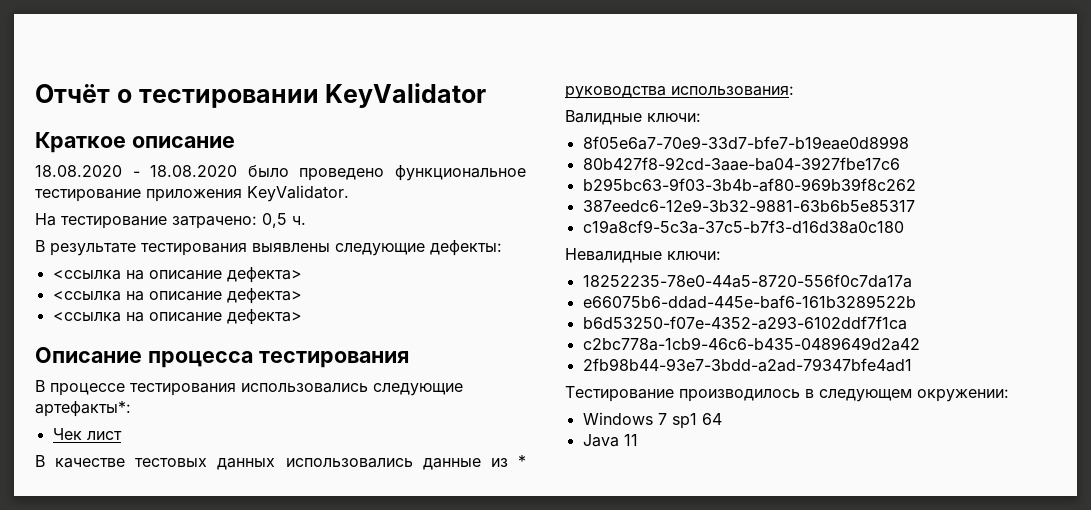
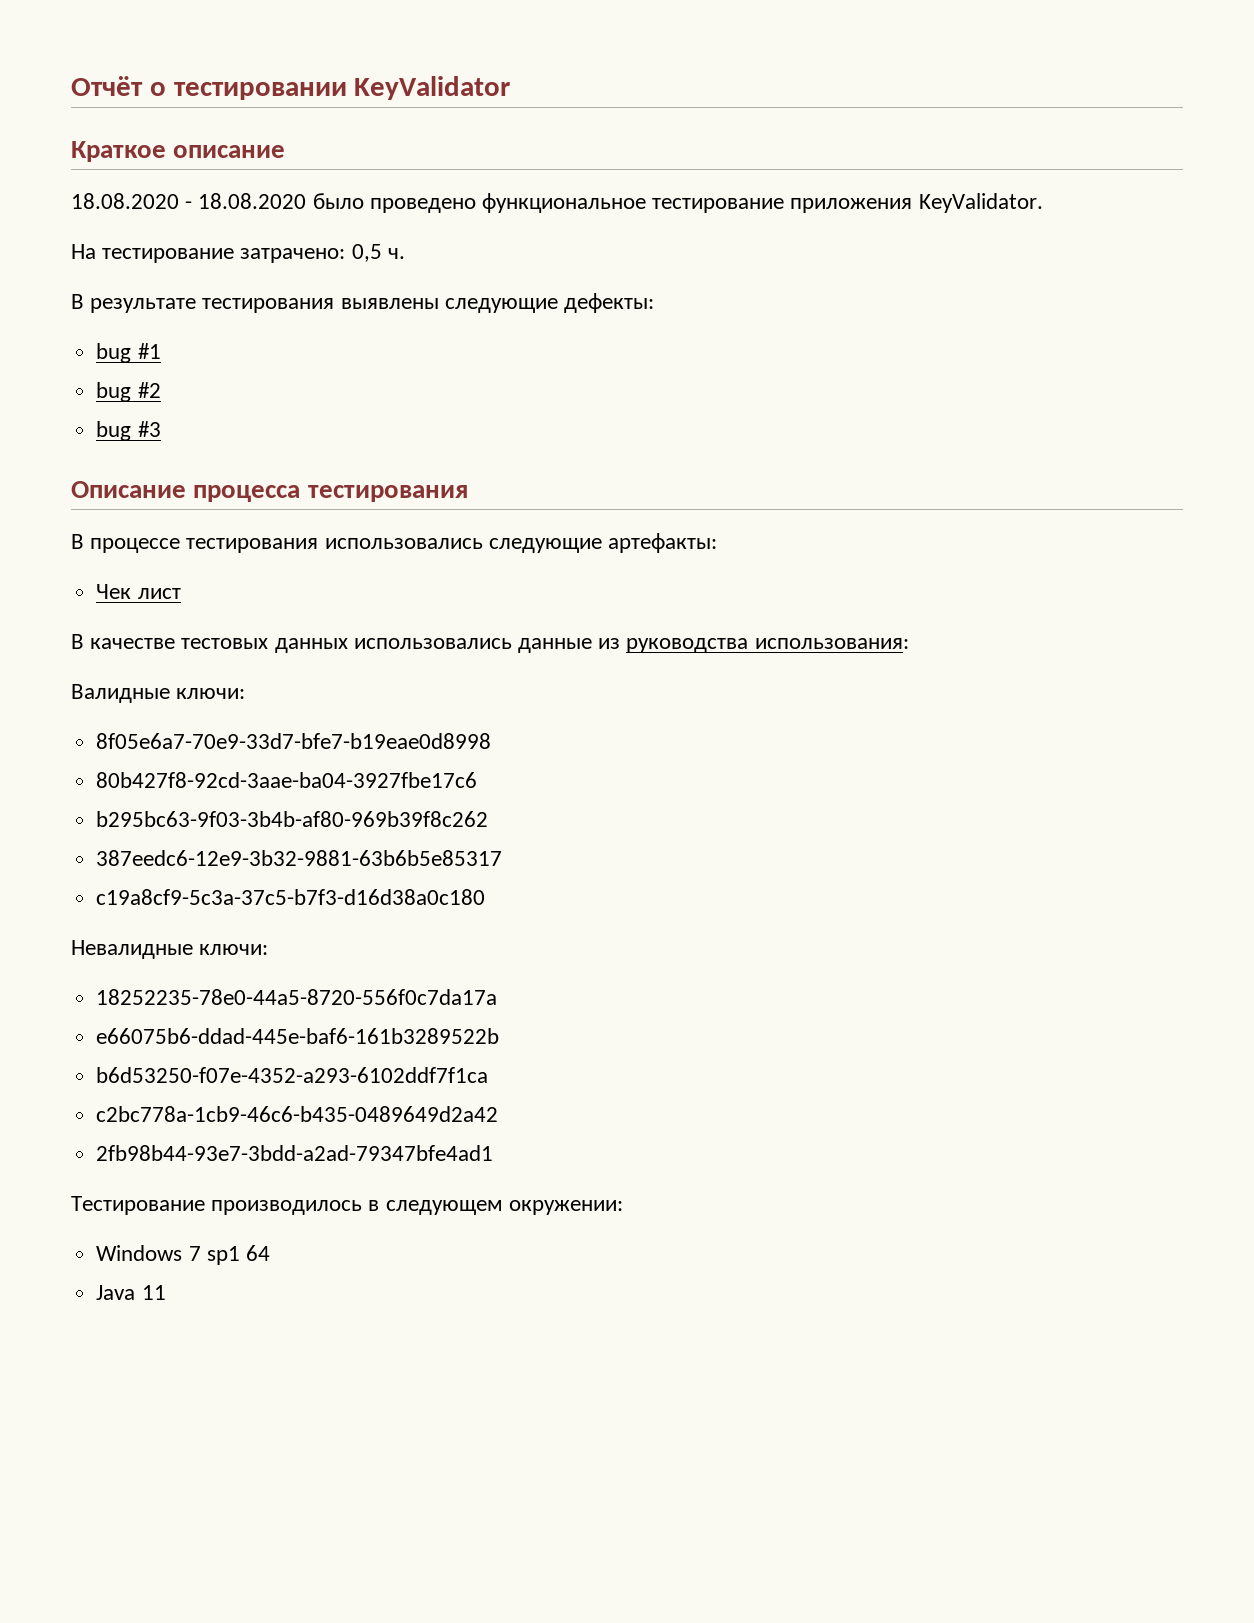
[52,267,302,283] [52,288,302,304] [52,309,302,325] <ссылка на описание дефекта> // <ссылка на описание дефекта> // <ссылка на описание дефекта> -> [96,343,161,363] [96,382,161,402] [96,421,161,441] bug #1 // bug #2 // bug #3
[35,401,131,417] артефакты*: -> [608,533,718,553] артефакты:
[518,455,526,467] * -> (621, 643) none

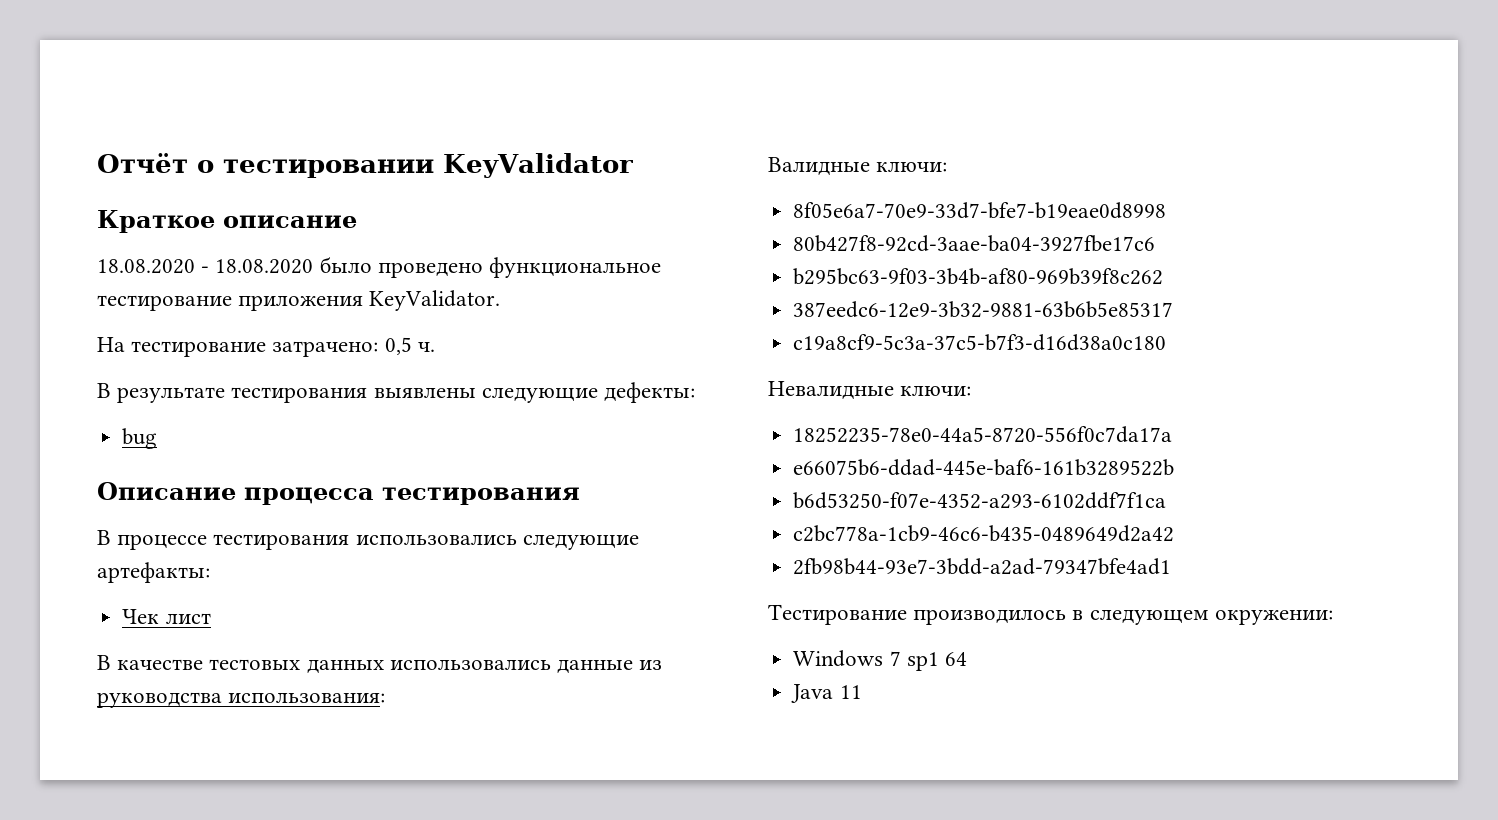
[137,343,161,359] [96,382,161,402] [96,421,161,441] #1 // bug #2 // bug #3 -> (158, 438) none

